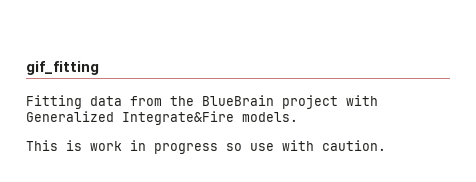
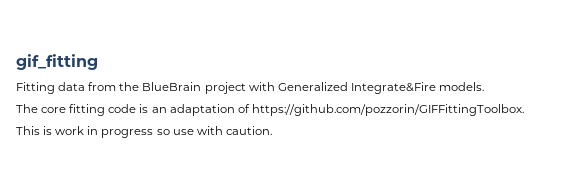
(298, 117) none -> [16,104,524,116] // The core fitting code is an adaptation of https://github.com/pozzorin/GIFFittingToolbox.

